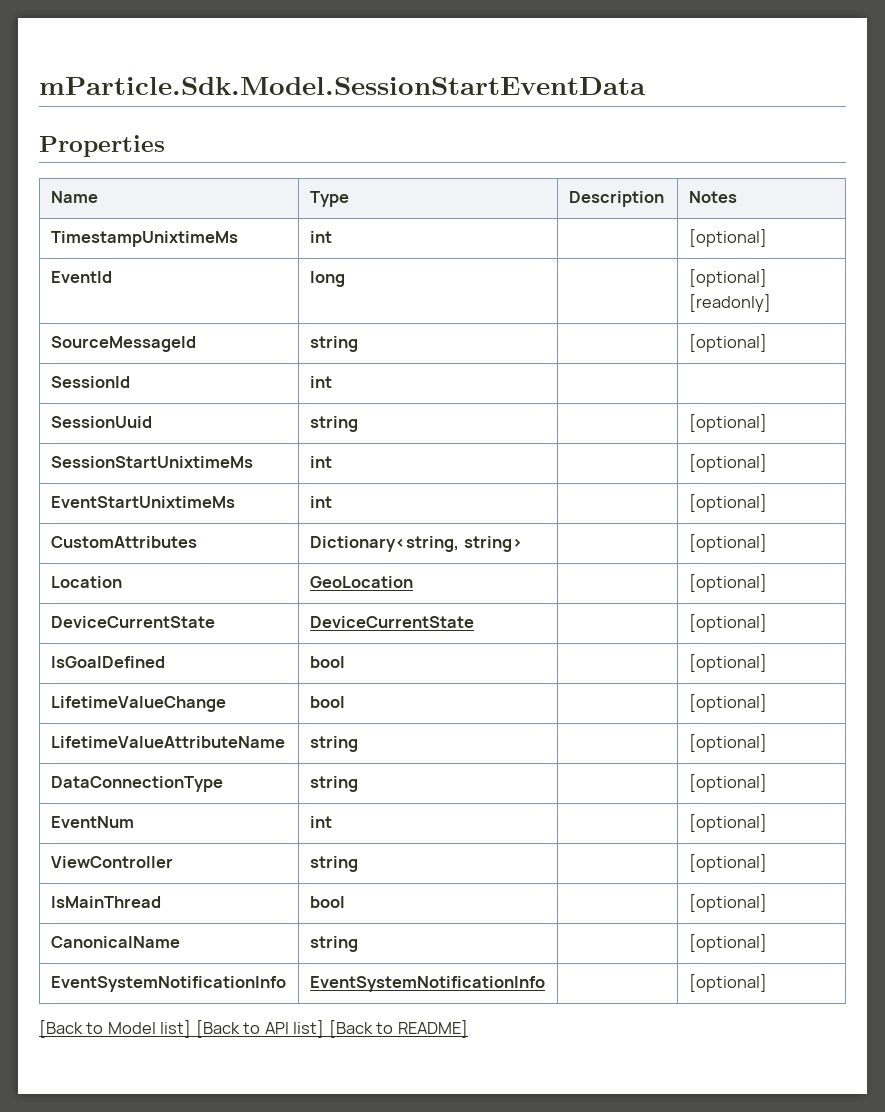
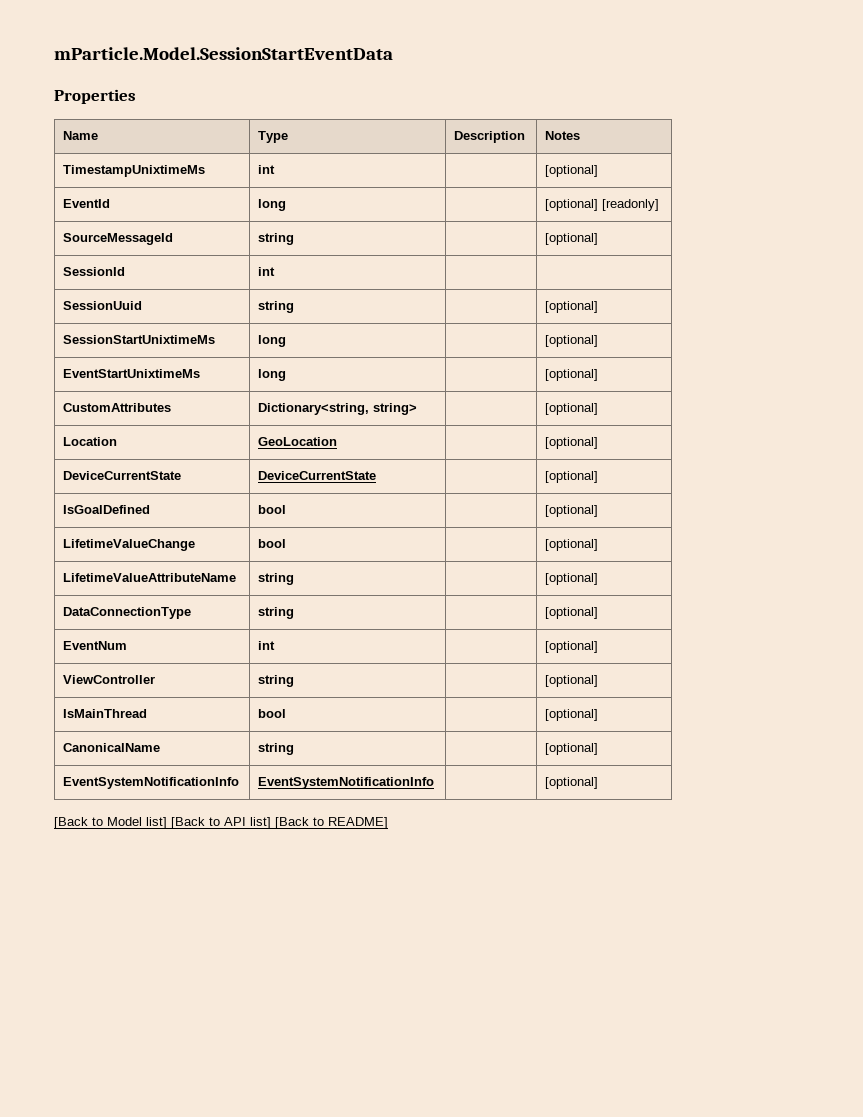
[39,77,646,95] mParticle.Sdk.Model.SessionStartEventData -> [54,47,393,60] mParticle.Model.SessionStartEventData
[310,456,333,468] int -> [258,335,287,347] long
[310,496,333,508] int -> [258,369,287,381] long

